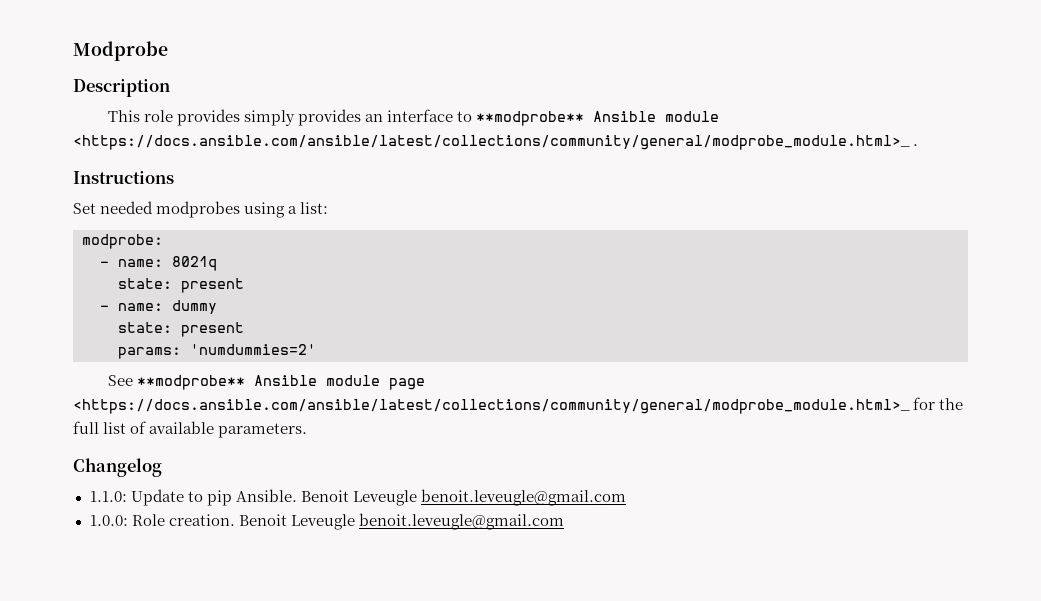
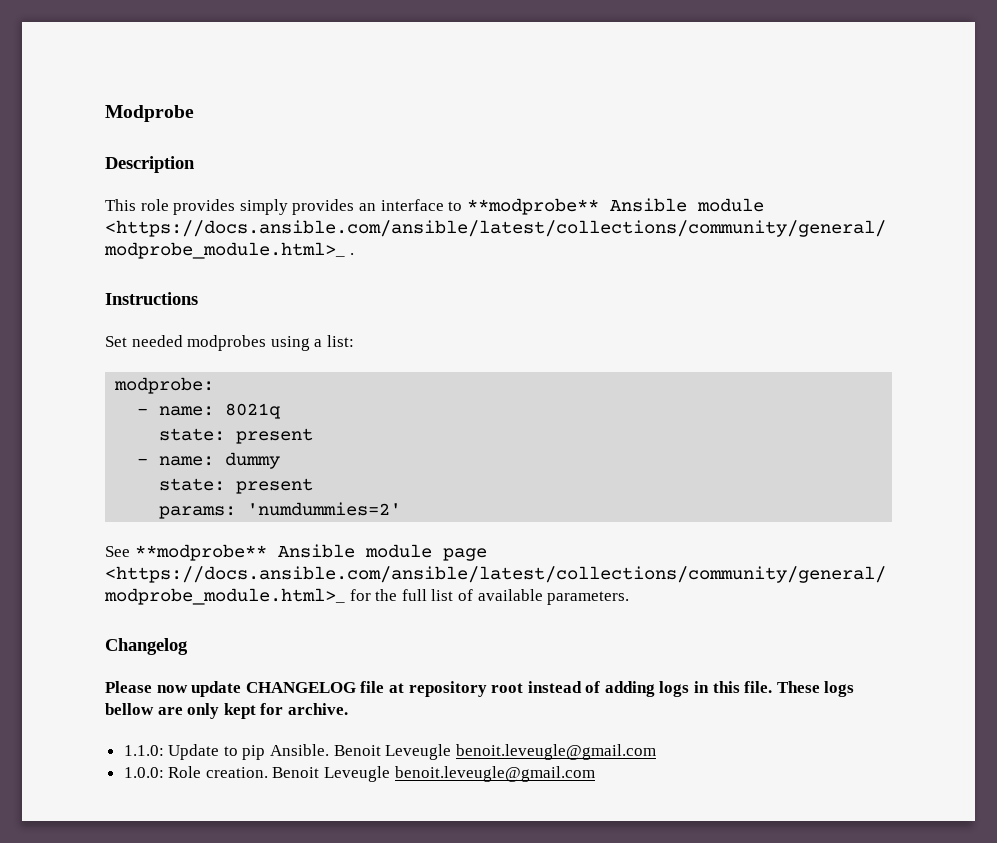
(162, 467) none -> [105,681,855,697] [105,703,348,719] // Please now update CHANGELOG file at repository root instead of adding logs in this file. These logs bellow are only kept for archive.

